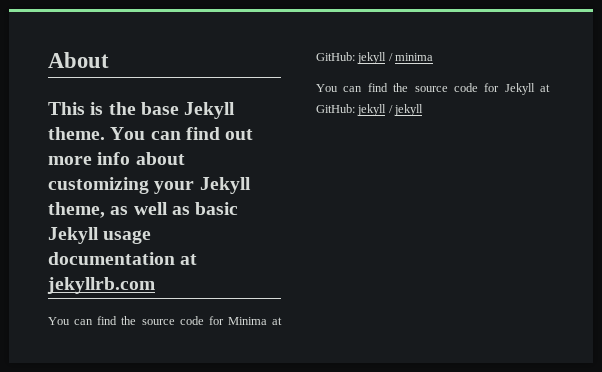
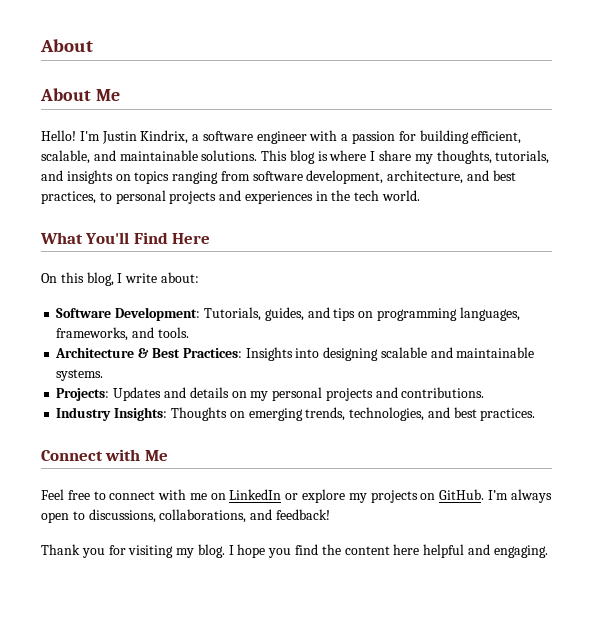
[48,102,236,119] [48,127,254,140] [48,152,185,165] [48,177,251,194] [48,202,239,218] [48,227,152,244] [48,252,198,265] [47,277,155,294] [48,316,282,325] [316,52,434,64] [316,83,550,95] [316,104,424,116] This is the base Jekyll theme. You can find out more info about customizing your Jekyll theme, as well as basic Jekyll usage documentation at jekyllrb.com // You can find the source code for Minima at GitHub: jekyll / minima // You can find the source code for Jekyll at GitHub: jekyll / jekyll -> [40,88,120,101] [41,130,522,144] [41,150,550,164] [41,170,516,184] [41,190,421,204] [40,232,211,244] [41,272,199,286] [56,307,520,321] [56,327,189,341] [55,347,535,361] [56,369,104,381] [56,387,485,401] [56,407,536,421] [41,449,168,461] [41,489,552,503] [41,509,330,523] [41,544,548,558] About Me // Hello! I'm Justin Kindrix, a software engineer with a passion for building efficient, scalable, and maintainable solutions. This blog is where I share my thoughts, tutorials, and insights on topics ranging from software development, architecture, and best practices, to personal projects and experiences in the tech world. // What You'll Find Here // On this blog, I write about: // Software Development: Tutorials, guides, and tips on programming languages, frameworks, and tools. // Architecture & Best Practices: Insights into designing scalable and maintainable systems. // Projects: Updates and details on my personal projects and contributions. // Industry Insights: Thoughts on emerging trends, technologies, and best practices. // Connect with Me // Feel free to connect with me on LinkedIn or explore my projects on GitHub. I’m always open to discussions, collaborations, and feedback! // Thank you for visiting my blog. I hope you find the content here helpful and engaging.

